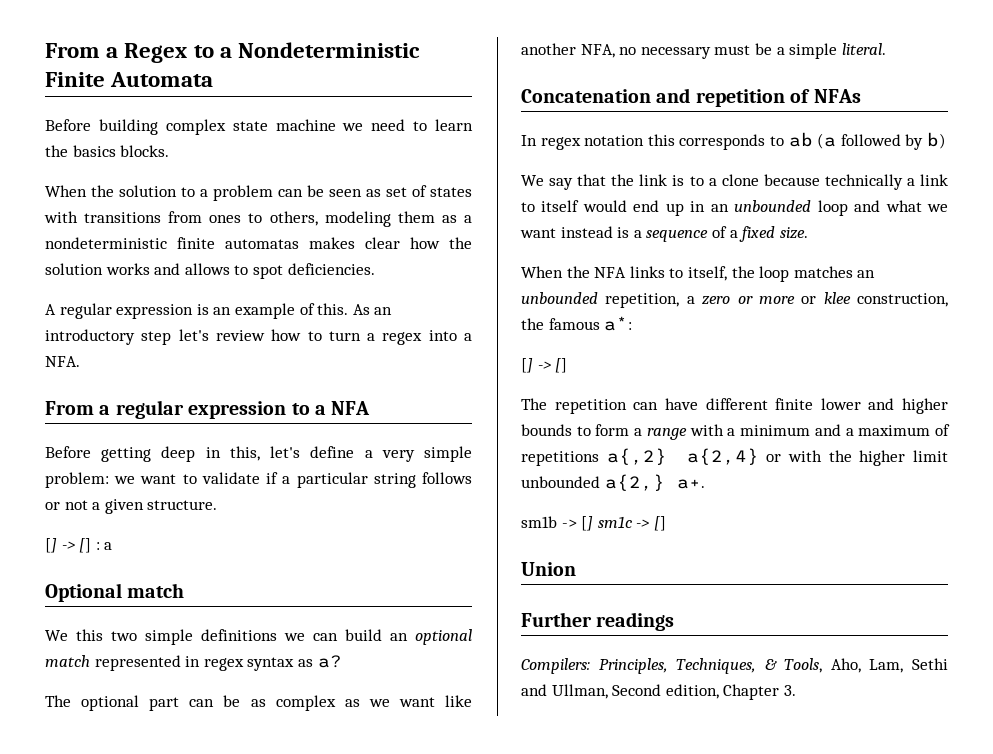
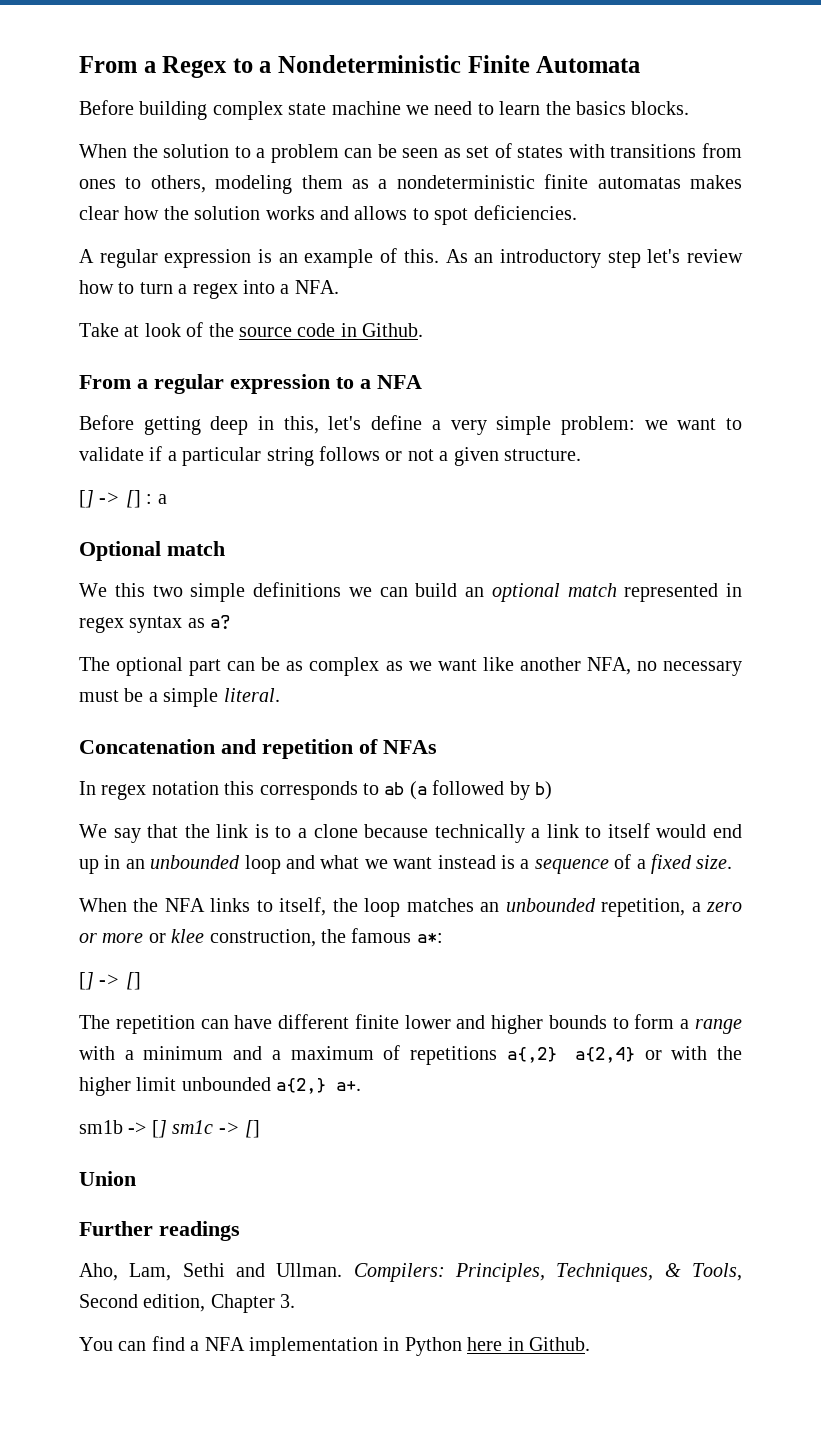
(80, 361) none -> [79,322,424,337] // Take at look of the source code in Github.
(675, 621) none -> [79,1263,343,1281] Aho, Lam, Sethi and Ullman.
[830,658,948,673] [521,684,608,699] Aho, Lam, Sethi and Ullman, -> (742, 1272) none
(796, 690) none -> [79,1336,590,1356] // You can find a NFA implementation in Python here in Github.

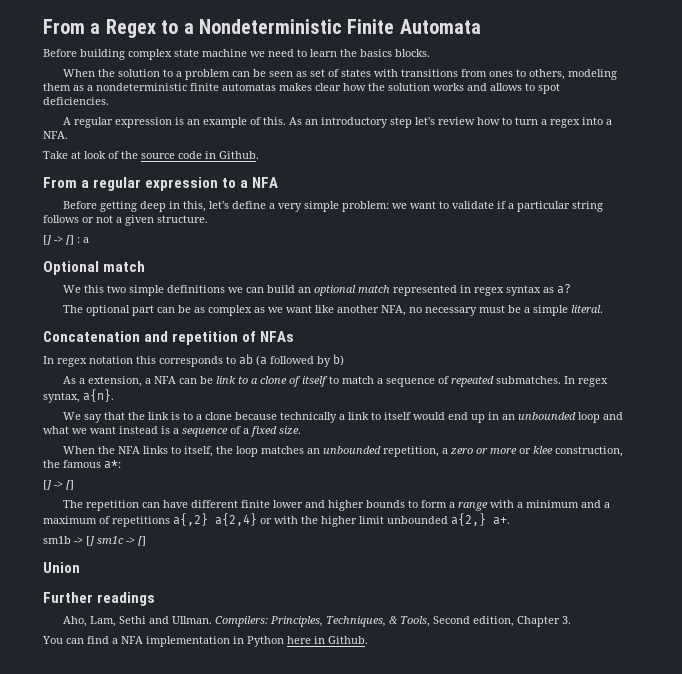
(552, 790) none -> [63,376,609,387] [43,389,114,403] // As a extension, a NFA can be link to a clone of itself to match a sequence of repeated submatches. In regex syntax, a{n}.

